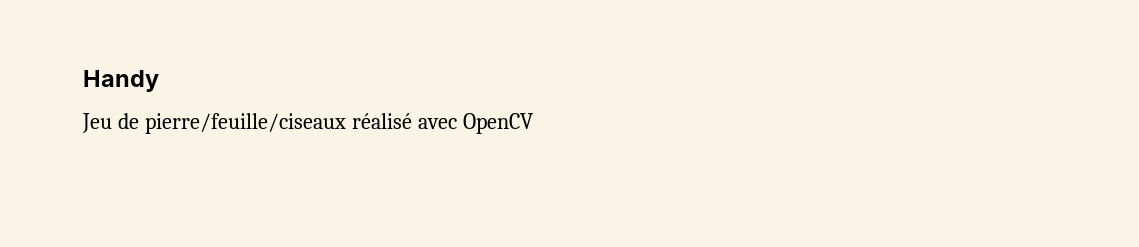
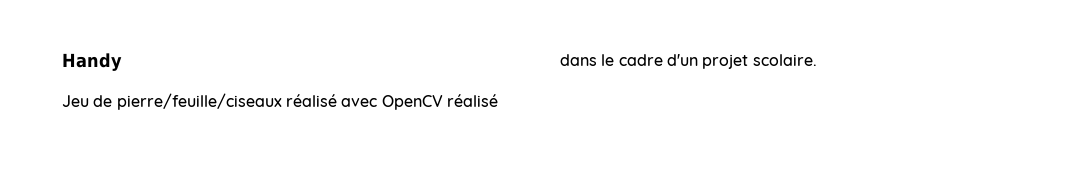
(534, 123) none -> [446,94,498,107] [560,54,817,69] réalisé dans le cadre d'un projet scolaire.

